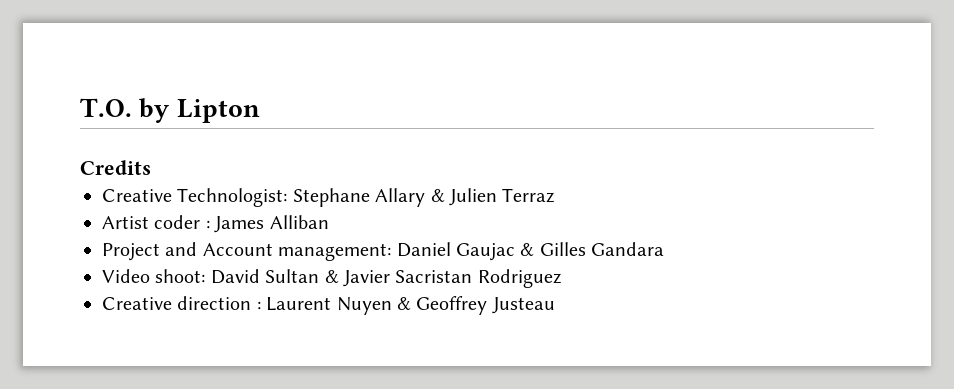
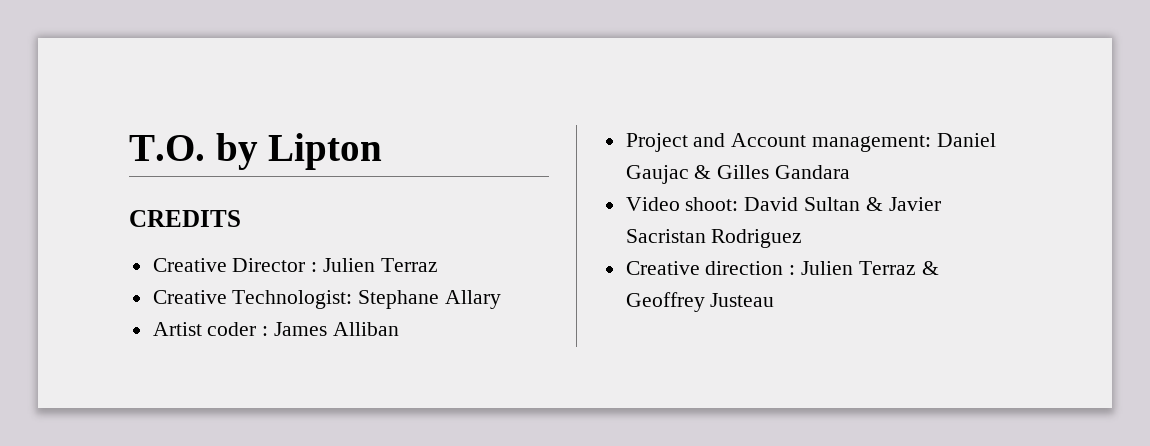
[80,160,151,175] Credits -> [129,210,241,227] [152,258,438,272] CREDITS // Creative Director : Julien Terraz
[430,188,555,206] & Julien Terraz -> (502, 299) none
[266,297,392,315] Laurent Nuyen -> [801,261,916,275] Julien Terraz

